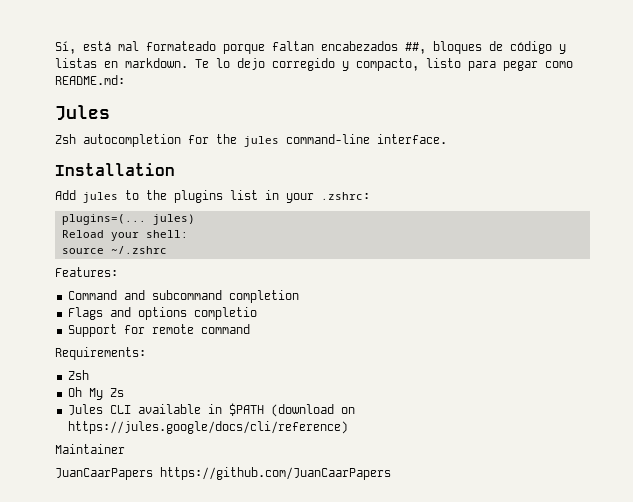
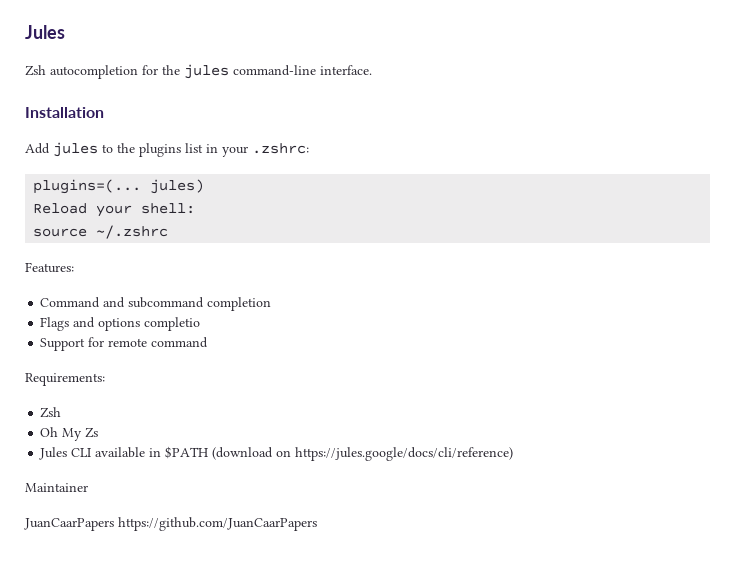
[55,41,566,54] [55,58,573,71] [55,75,125,85] Sí, está mal formateado porque faltan encabezados ##, bloques de código y listas en markdown. Te lo dejo corregido y compacto, listo para pegar como README.md: // -> (25, 32) none

